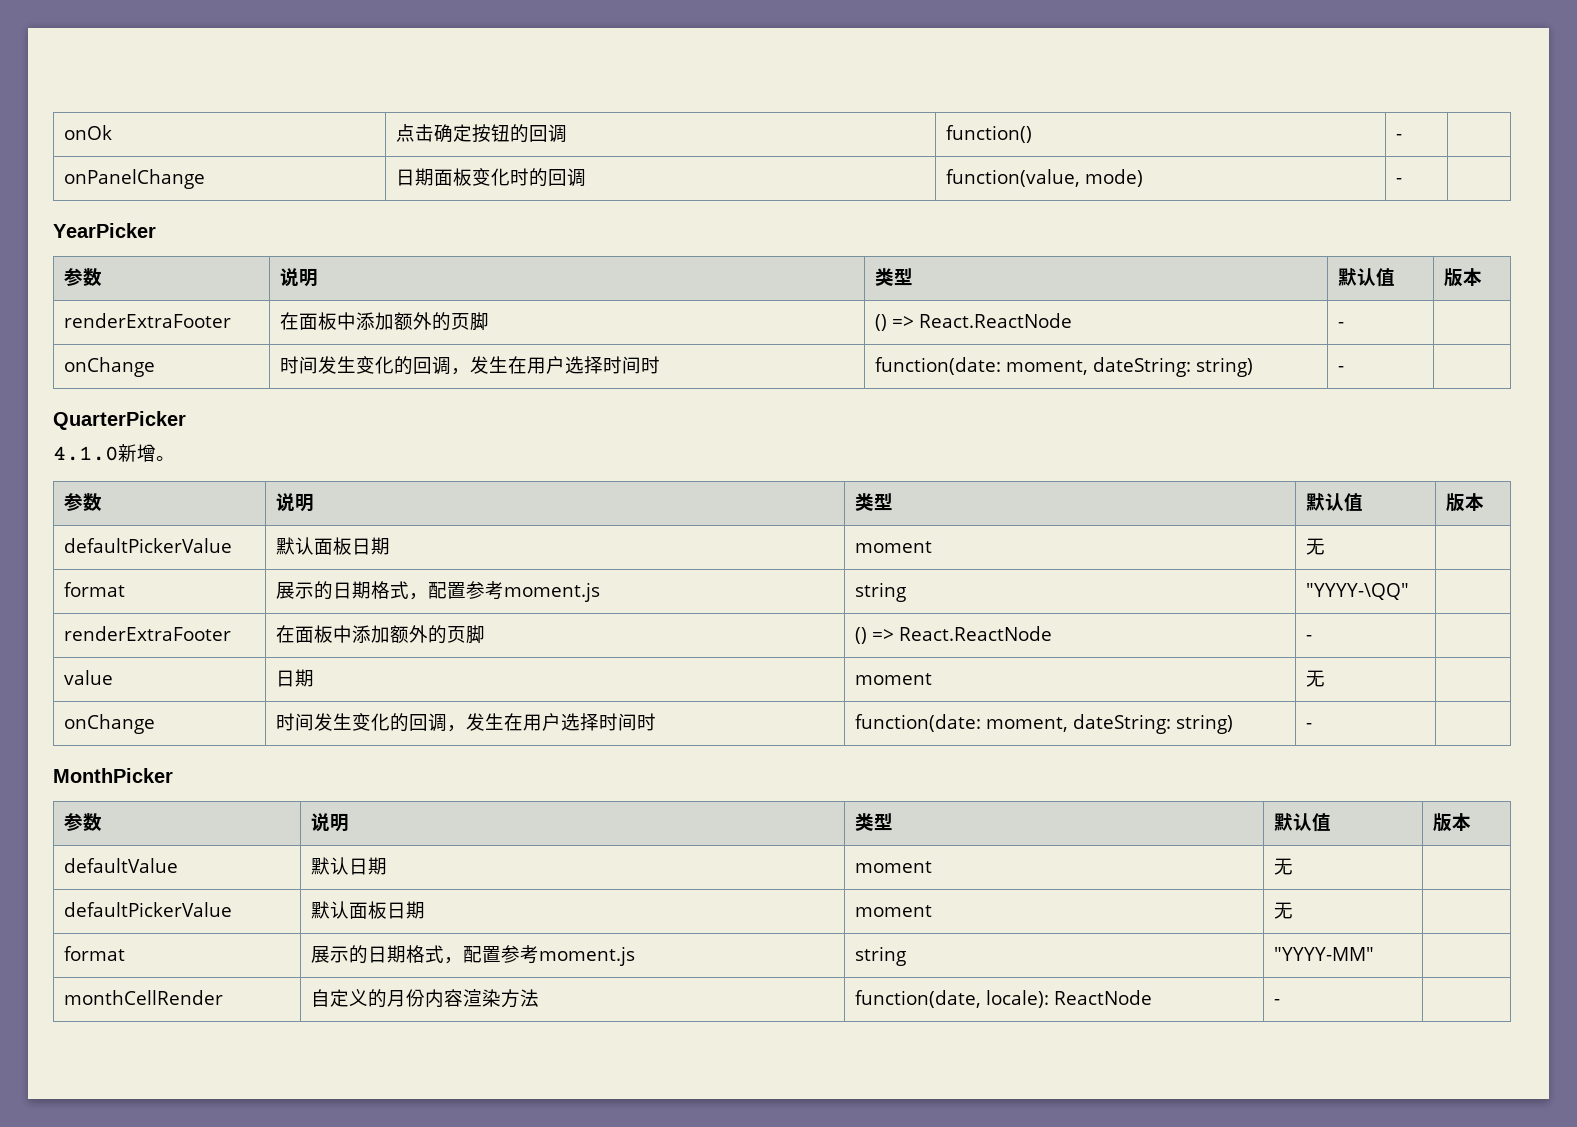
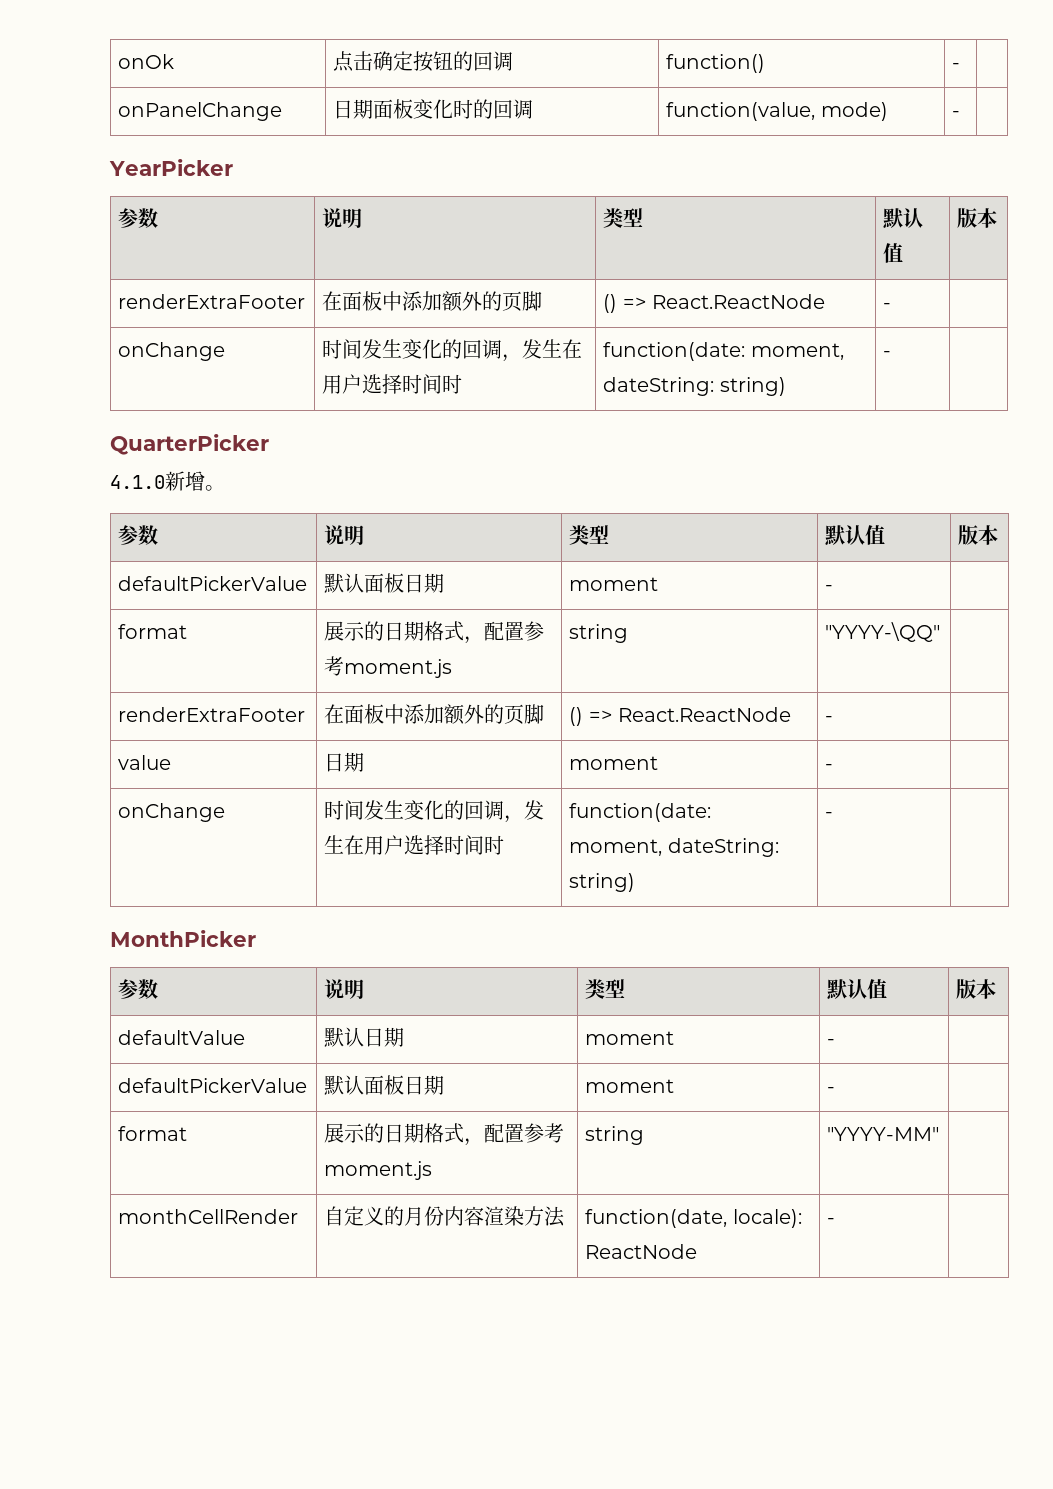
[1305,538,1325,555] 无 -> [825,585,834,591] -
[1305,670,1325,687] 无 -> [825,764,834,770] -
[1273,858,1293,875] [63,902,232,917] [310,901,425,919] [854,905,932,917] [1273,902,1293,919] 无 | // defaultPickerValue | 默认面板日期 | moment | 无 -> [827,1039,836,1045] [118,1078,308,1093] [324,1075,445,1095] [585,1079,675,1093] [827,1087,836,1093] - | // defaultPickerValue | 默认面板日期 | moment | -

